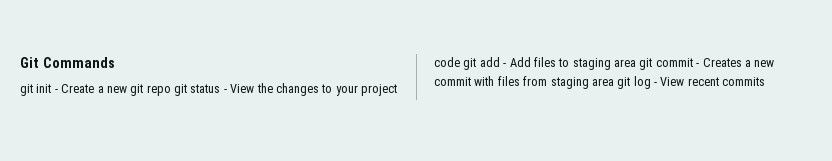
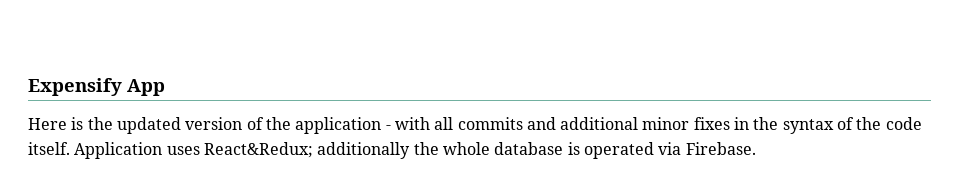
[20,57,115,68] [20,83,397,96] [434,57,775,70] [434,76,766,89] Git Commands // git init - Create a new git repo git status - View the changes to your project code git add - Add files to staging area git commit - Creates a new commit with files from staging area git log - View recent commits -> [28,78,165,96] [28,117,922,134] [28,142,756,159] Expensify App // Here is the updated version of the application - with all commits and additional minor fixes in the syntax of the code itself. Application uses React&Redux; additionally the whole database is operated via Firebase.

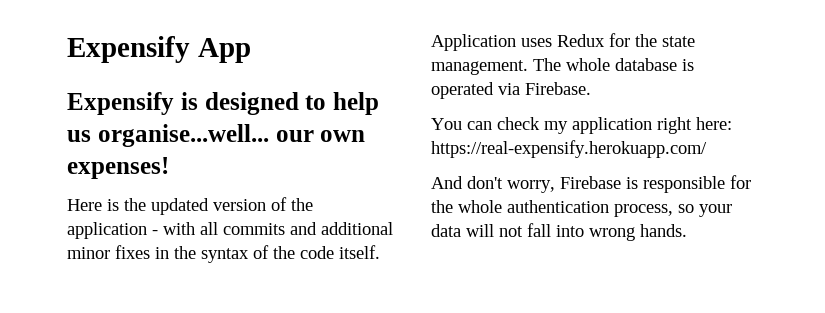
(165, 87) none -> [67,92,379,115] [67,124,366,147] [67,157,169,179] // Expensify is designed to help us organise...well... our own expenses!
[203,142,439,159] React&Redux; additionally the -> [557,33,695,47] [431,58,561,75] Redux for the state management. The
(756, 148) none -> [431,117,732,134] [431,140,707,158] [431,175,751,193] [431,200,732,217] [431,223,687,241] // You can check my application right here: https://real-expensify.herokuapp.com/ // And don't worry, Firebase is responsible for the whole authentication process, so your data will not fall into wrong hands.

